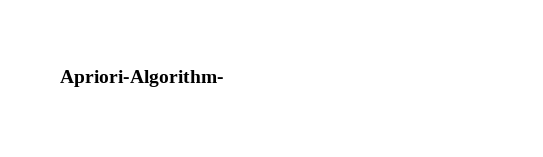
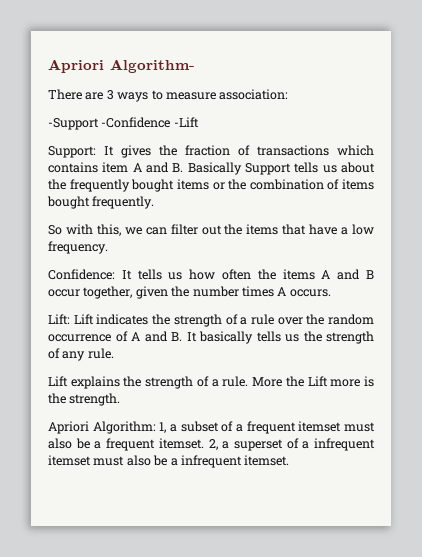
[60,70,224,87] Apriori-Algorithm- -> [48,59,195,73] [48,89,289,102] [48,117,199,130] [48,145,374,158] [48,162,375,175] [48,179,374,192] [47,196,155,209] [48,224,375,236] [48,241,108,254] [48,269,375,280] [48,286,331,299] [48,314,374,327] [48,331,374,344] [48,348,114,361] [48,376,374,389] [48,393,121,406] [48,421,375,434] [48,438,375,451] [48,455,290,468] Apriori Algorithm- // There are 3 ways to measure association: // -Support -Confidence -Lift // Support: It gives the fraction of transactions which contains item A and B. Basically Support tells us about the frequently bought items or the combination of items bought frequently. // So with this, we can filter out the items that have a low frequency. // Confidence: It tells us how often the items A and B occur together, given the number times A occurs. // Lift: Lift indicates the strength of a rule over the random occurrence of A and B. It basically tells us the strength of any rule. // Lift explains the strength of a rule. More the Lift more is the strength. // Apriori Algorithm: 1, a subset of a frequent itemset must also be a frequent itemset. 2, a superset of a infrequent itemset must also be a infrequent itemset.

